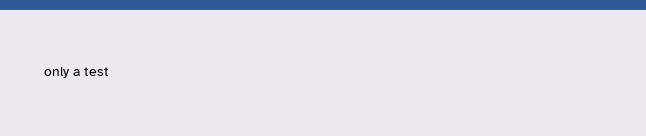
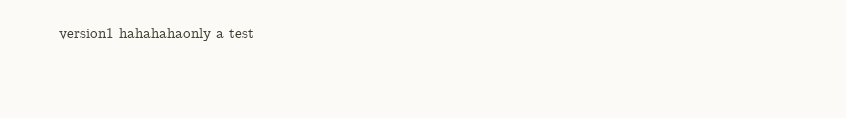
[44,67,69,78] only -> [59,28,211,41] version1 hahahahaonly

